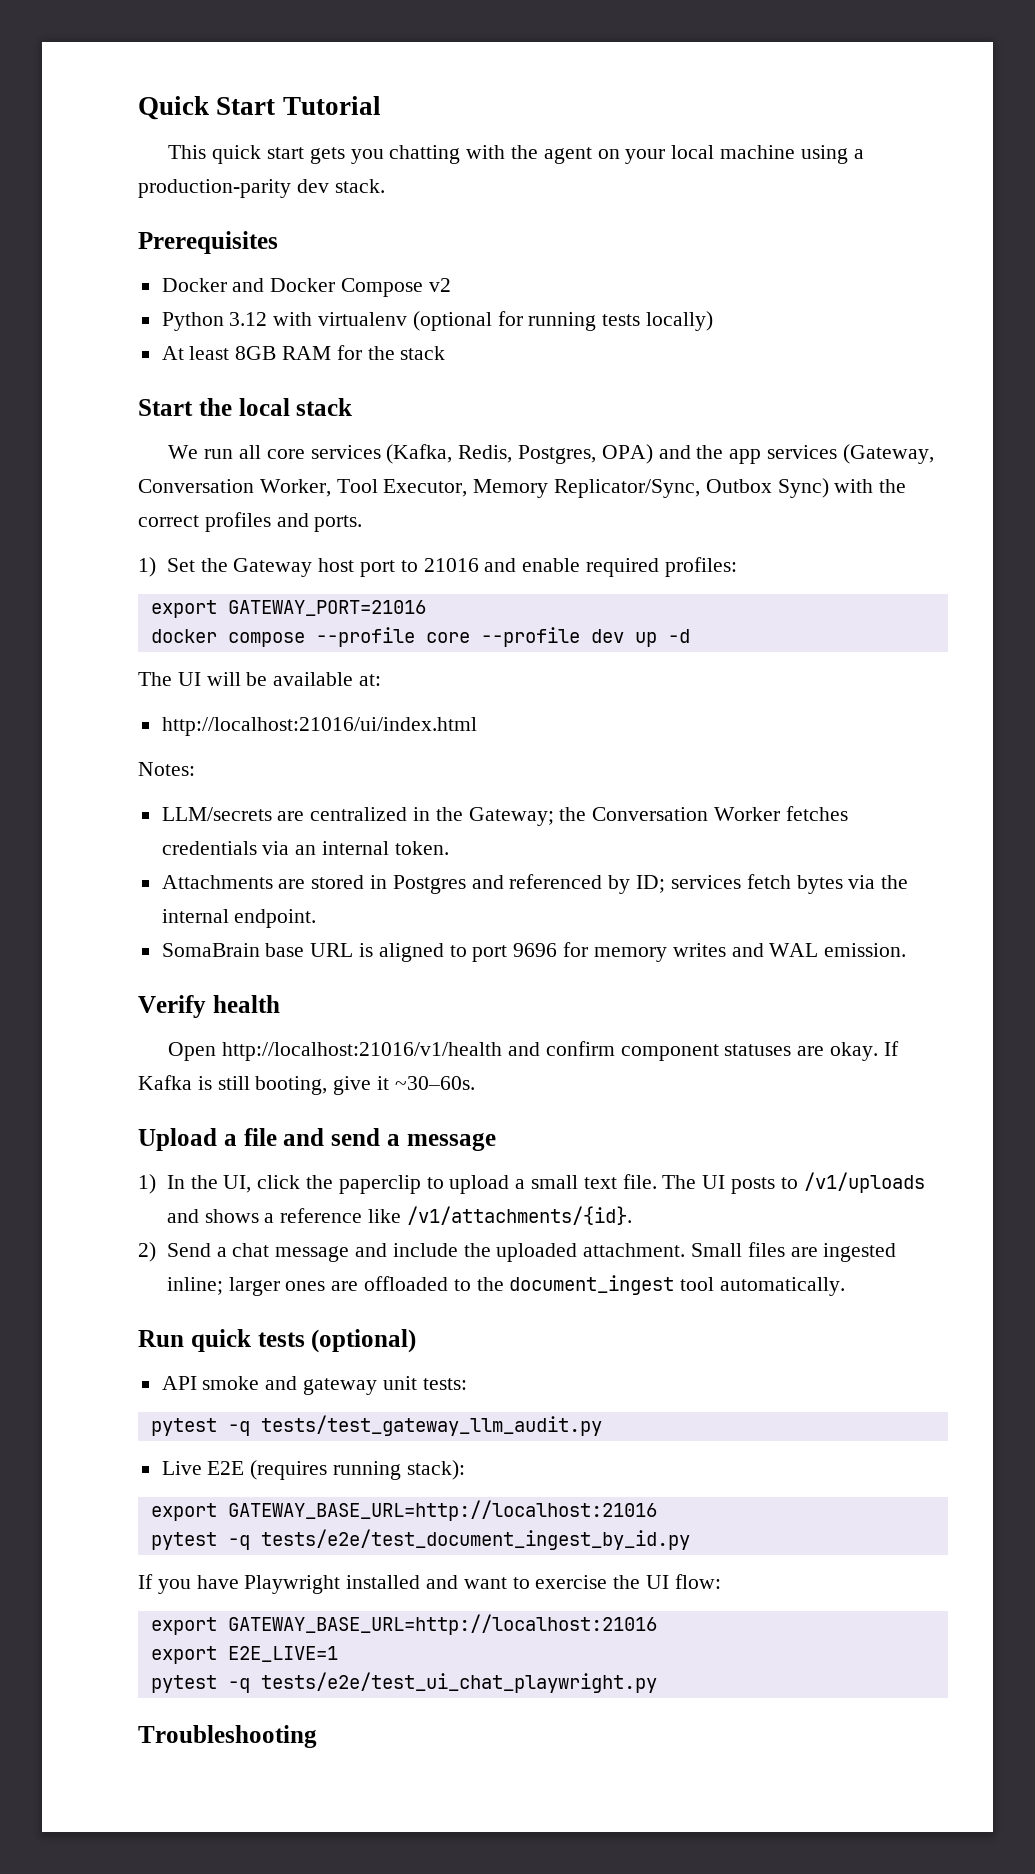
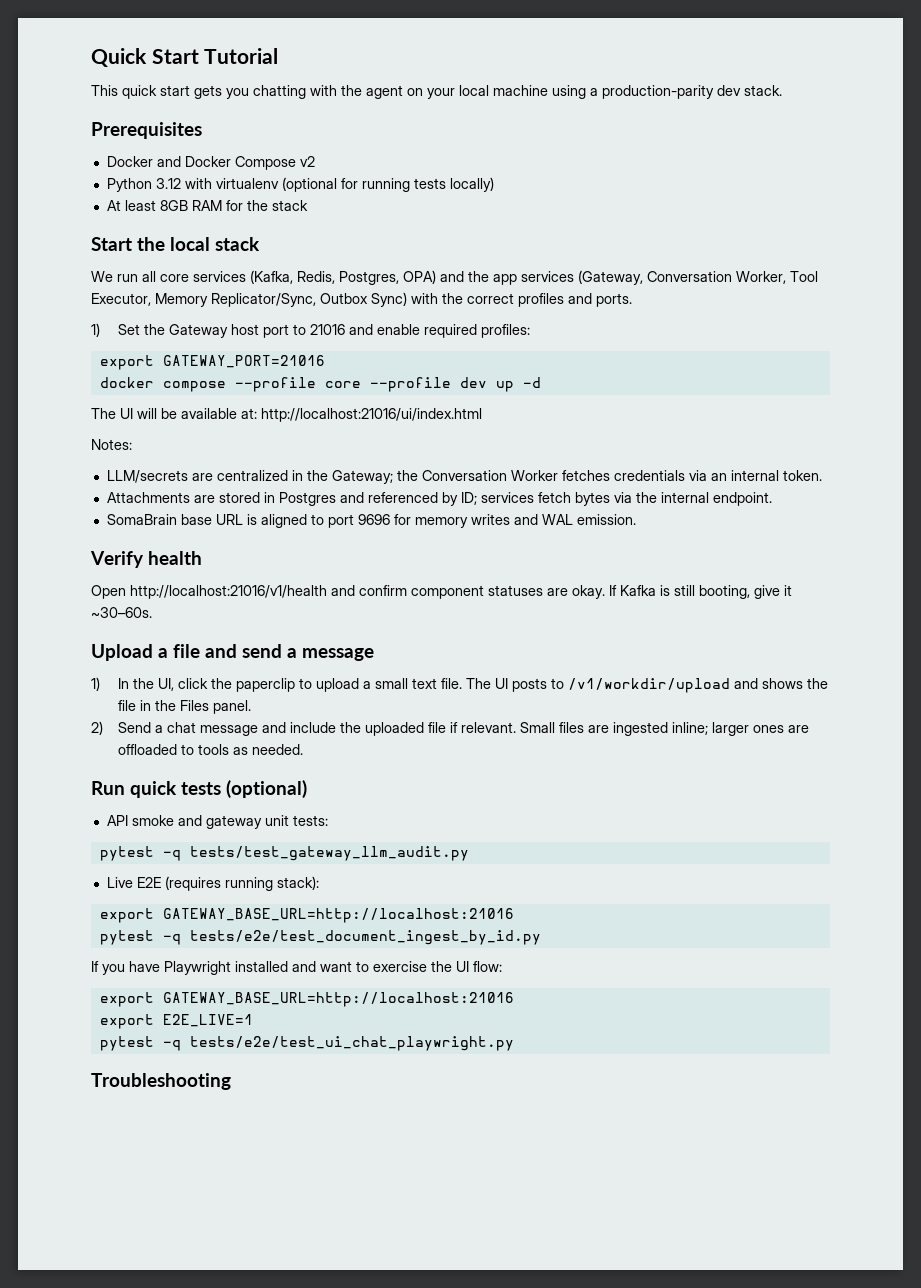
(382, 680) // -> (257, 413) none
[803,1172,925,1193] /v1/uploads -> [567,678,730,693] /v1/workdir/upload
[264,1206,632,1225] a reference like /v1/attachments/{id}. -> [806,678,828,689] [117,700,251,714] the file in the Files panel.
[583,1243,686,1257] attachment. -> [427,722,516,733] file if relevant.
[476,1275,845,1296] the document_ingest tool automatically. -> [197,744,303,755] tools as needed.

